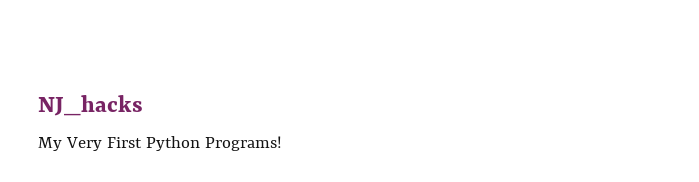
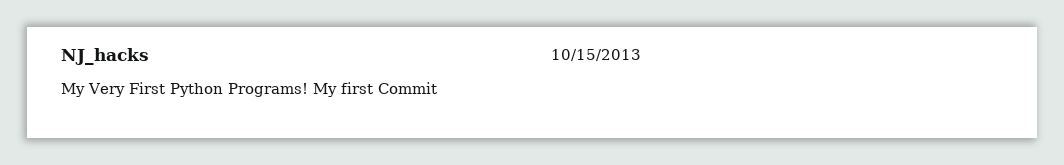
(282, 143) none -> [312,82,437,97] [551,49,641,61] My first Commit 10/15/2013

